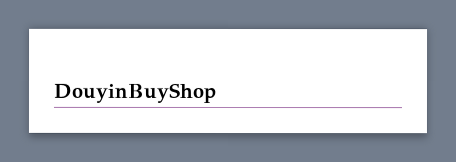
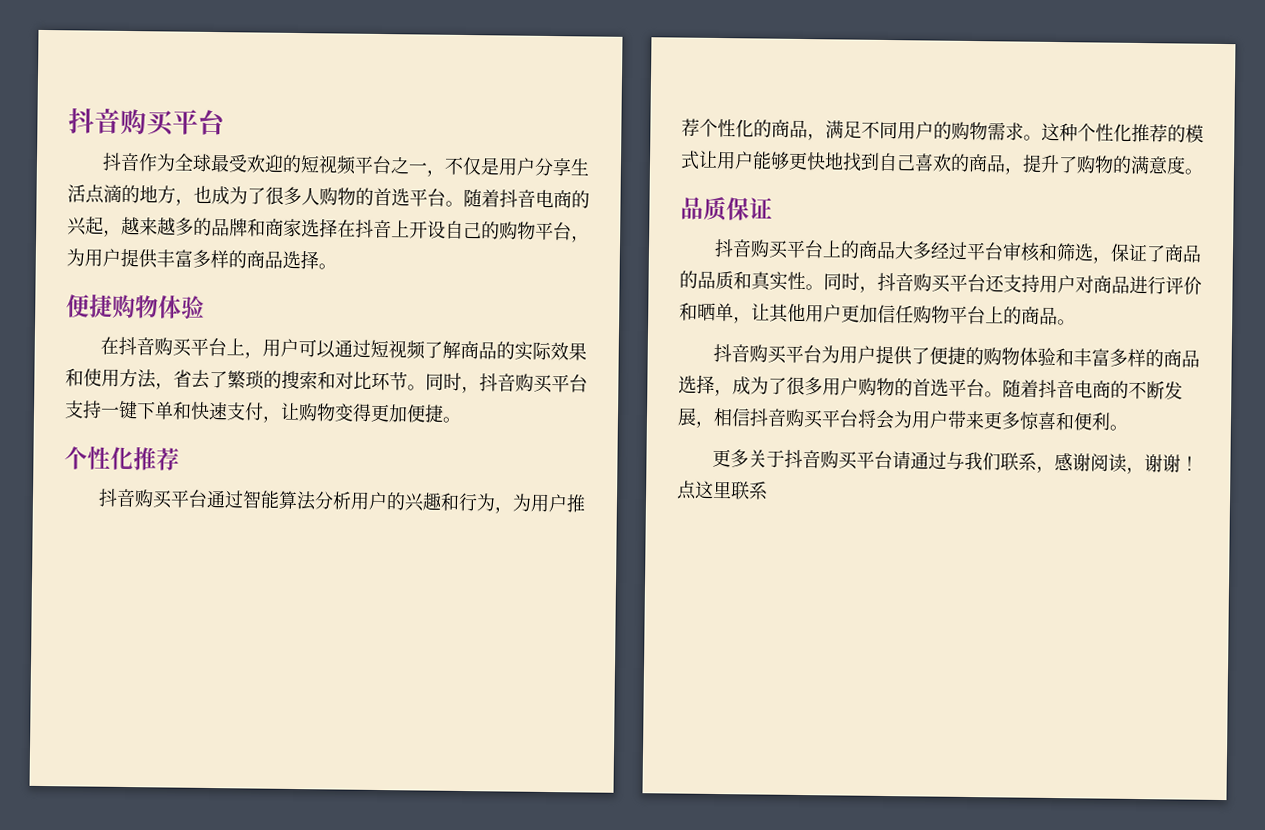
[53,82,216,103] DouyinBuyShop -> [68,107,226,137] [101,152,590,177] [67,184,590,209] [67,216,590,243] [66,248,337,270] [66,294,205,319] [99,336,587,361] [65,368,588,394] [64,400,461,423] [64,446,180,471] [97,488,586,514] [681,118,1204,143] [680,150,1203,175] [680,196,773,221] [713,238,1202,264] [679,270,1202,295] [679,302,1076,326] [712,343,1200,368] [678,374,1183,400] [677,407,1128,431] [711,448,1199,475] [676,480,768,500] 抖音购买平台 // 抖音作为全球最受欢迎的短视频平台之一，不仅是用户分享生活点滴的地方，也成为了很多人购物的首选平台。随着抖音电商的兴起，越来越多的品牌和商家选择在抖音上开设自己的购物平台，为用户提供丰富多样的商品选择。 // 便捷购物体验 // 在抖音购买平台上，用户可以通过短视频了解商品的实际效果和使用方法，省去了繁琐的搜索和对比环节。同时，抖音购买平台支持一键下单和快速支付，让购物变得更加便捷。 // 个性化推荐 // 抖音购买平台通过智能算法分析用户的兴趣和行为，为用户推荐个性化的商品，满足不同用户的购物需求。这种个性化推荐的模式让用户能够更快地找到自己喜欢的商品，提升了购物的满意度。 // 品质保证 // 抖音购买平台上的商品大多经过平台审核和筛选，保证了商品的品质和真实性。同时，抖音购买平台还支持用户对商品进行评价和晒单，让其他用户更加信任购物平台上的商品。 // 抖音购买平台为用户提供了便捷的购物体验和丰富多样的商品选择，成为了很多用户购物的首选平台。随着抖音电商的不断发展，相信抖音购买平台将会为用户带来更多惊喜和便利。 // 更多关于抖音购买平台请通过与我们联系，感谢阅读，谢谢！点这里联系

